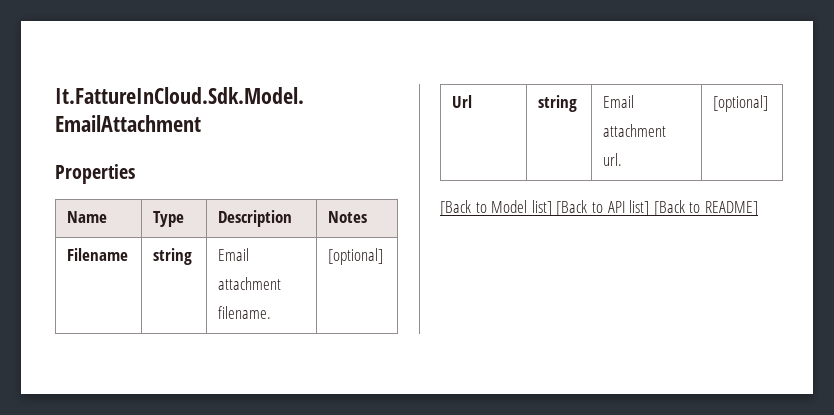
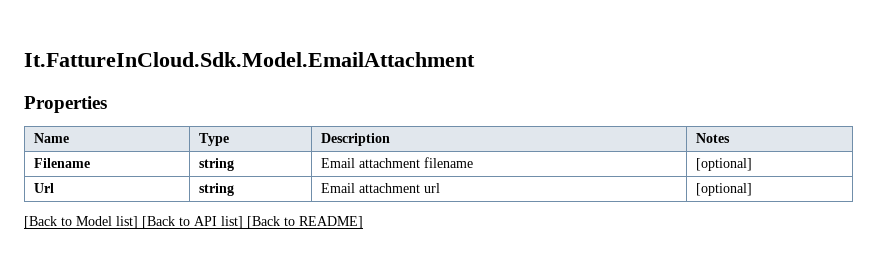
[218,306,272,319] filename. -> [424,157,474,168] filename
[603,153,623,166] url. -> [424,183,441,193] url

